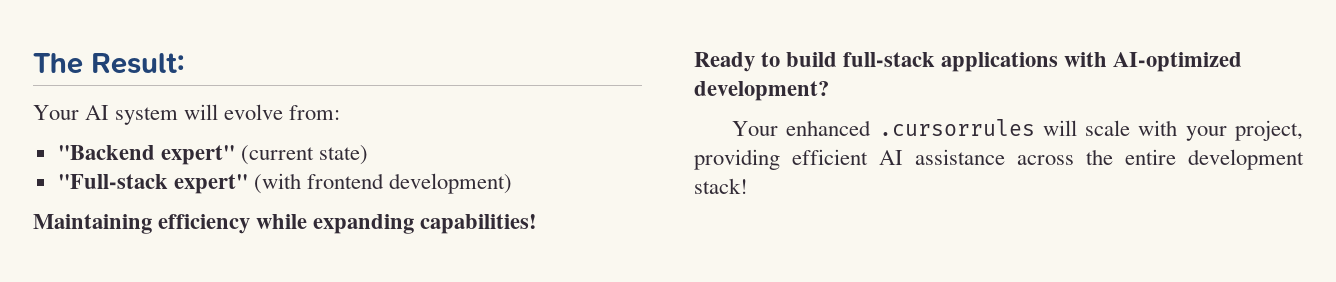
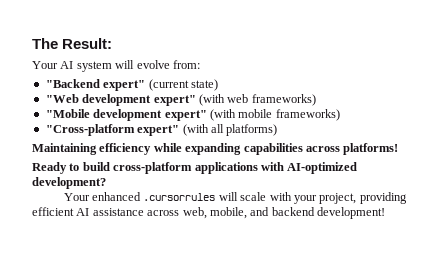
[57,173,513,194] "Full-stack expert" (with frontend development) -> [45,94,316,106] [45,109,340,121] [45,124,278,136] "Web development expert" (with web frameworks) // "Mobile development expert" (with mobile frameworks) // "Cross-platform expert" (with all platforms)
[420,214,538,234] capabilities! -> [243,143,399,155] capabilities across platforms!
[843,52,936,67] full-stack -> [113,162,193,174] cross-platform
[1086,149,1304,170] [694,178,748,194] the entire development stack! -> [182,207,385,219] web, mobile, and backend development!

